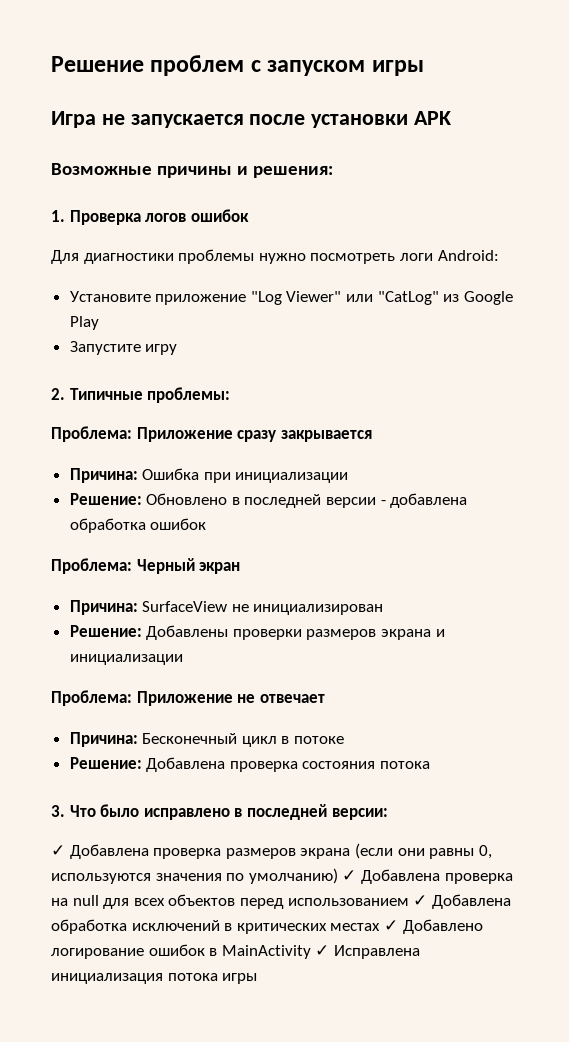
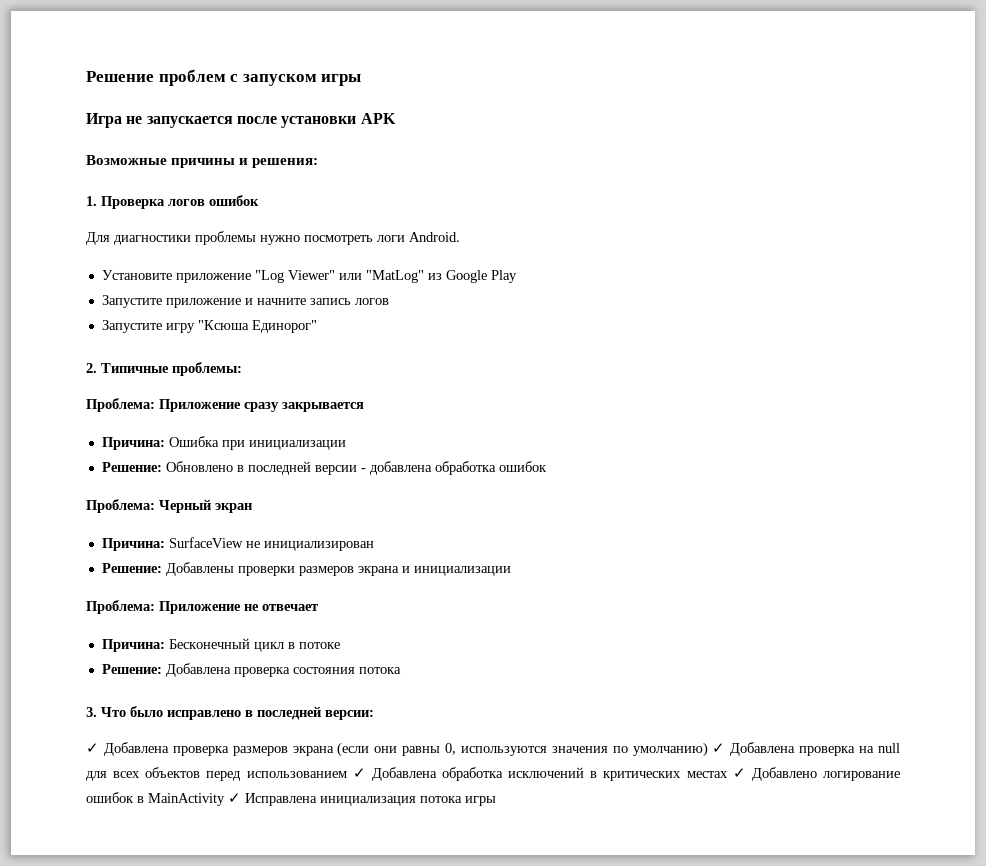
[437,250,499,261] Android: -> [409,232,460,242] Android.
[377,291,439,305] "CatLog" -> [365,270,424,283] "MatLog"
(99, 323) none -> [101,295,389,308] // Запустите приложение и начните запись логов
(178, 349) none -> [197,320,317,333] "Ксюша Единорог"

